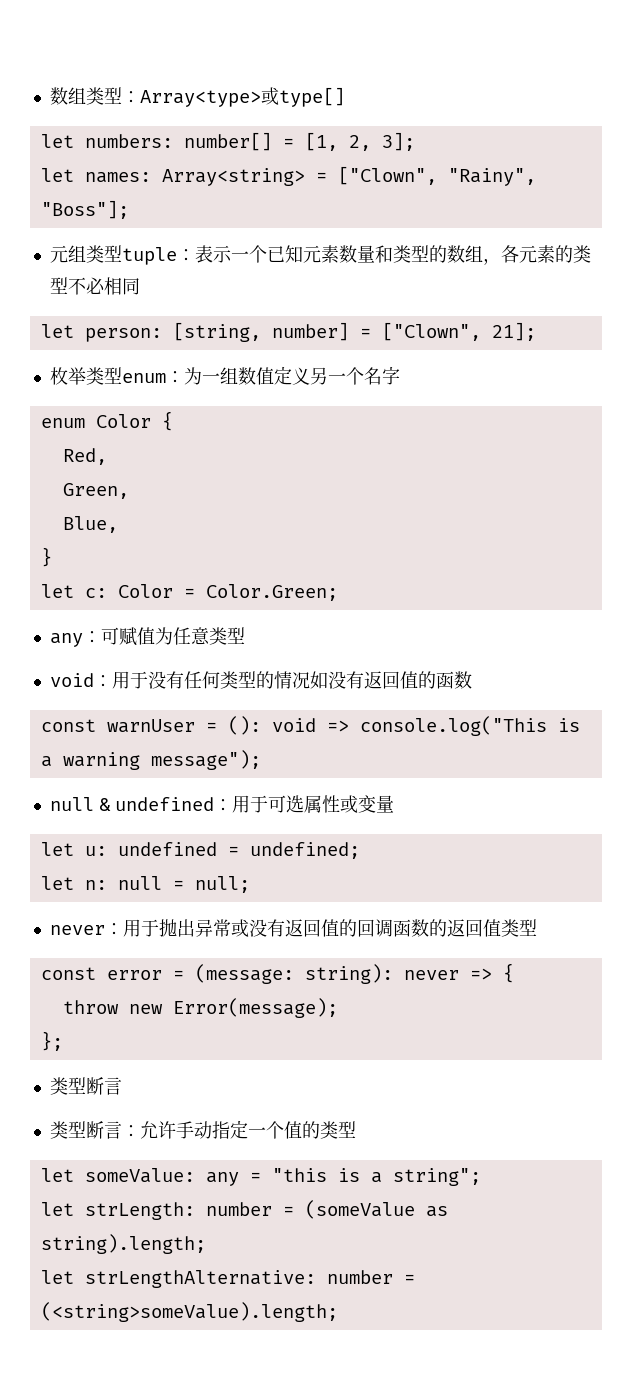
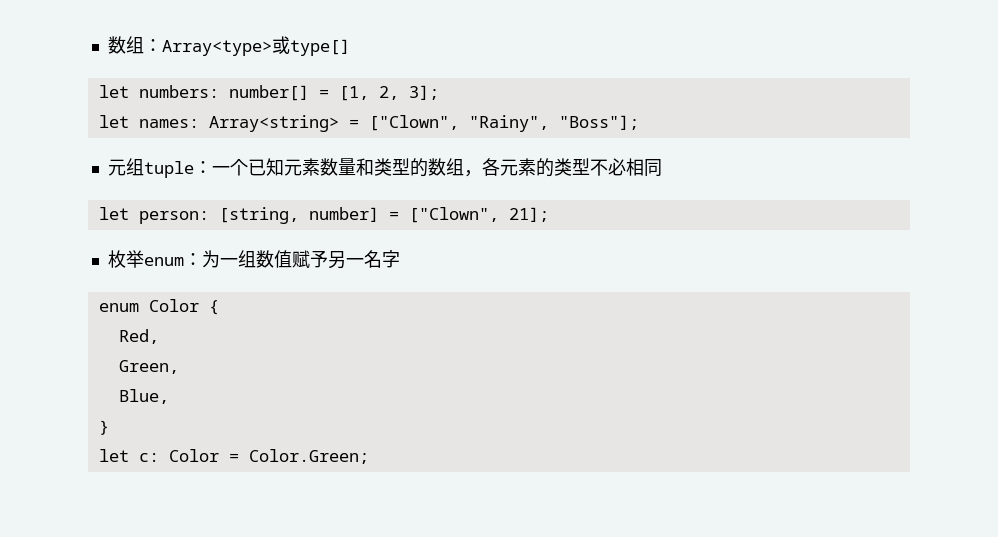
[49,87,122,105] 数组类型 -> [107,36,144,54] 数组
[85,245,232,265] 类型tuple：表示 -> [143,161,212,178] tuple：
[85,367,122,385] 类型 -> (144, 259) none
[273,366,364,385] 定义另一个 -> [291,250,364,269] 赋予另一
[49,627,245,647] [49,671,472,689] [40,716,580,736] [40,750,261,770] [49,795,394,813] [40,842,360,859] [40,876,250,893] [49,919,537,937] [40,963,514,984] [62,998,338,1018] [40,1031,63,1051] [49,1077,122,1095] [49,1120,356,1139] [40,1168,481,1186] [40,1200,448,1220] [40,1234,206,1254] [40,1270,415,1288] [40,1302,338,1322] // any：可赋值为任意类型 // void：用于没有任何类型的情况如没有返回值的函数 // const warnUser = (): void => console.log("This is a warning message"); // null & undefined：用于可选属性或变量 // let u: undefined = undefined; // let n: null = null; // never：用于抛出异常或没有返回值的回调函数的返回值类型 // const error = (message: string): never => { // throw new Error(message); // }; // 类型断言 // 类型断言：允许手动指定一个值的类型 // let someValue: any = "this is a string"; // let strLength: number = (someValue as string).length; // let strLengthAlternative: number = (<string>someValue).length; -> (369, 456) none

